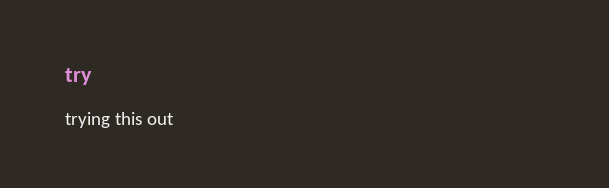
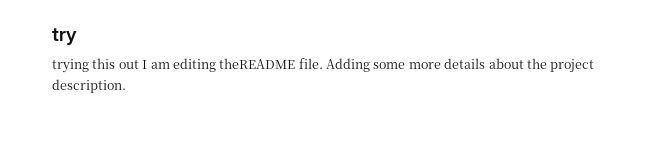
(174, 119) none -> [142,58,595,73] [52,79,126,93] I am editing theREADME file. Adding some more details about the project description.

